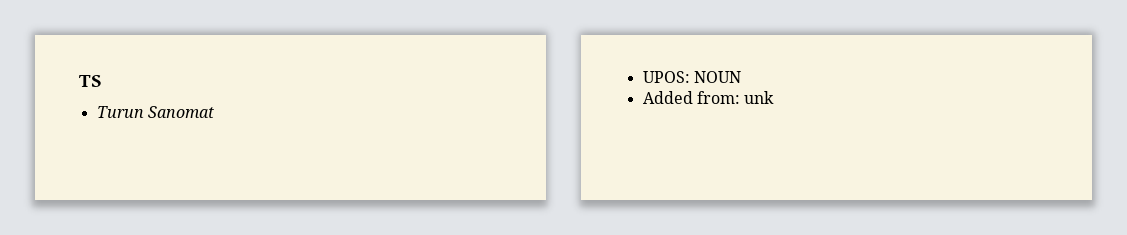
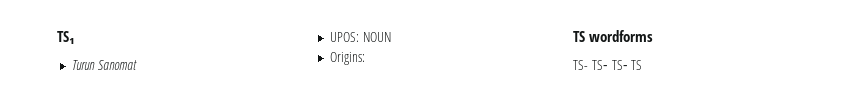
[79,75,102,87] TS -> [57,31,75,44] TS₁
[642,91,775,104] Added from: unk -> [330,52,366,65] [573,30,654,42] [573,60,643,70] Origins: // TS wordforms // TS- TS‐ TS‑ TS

